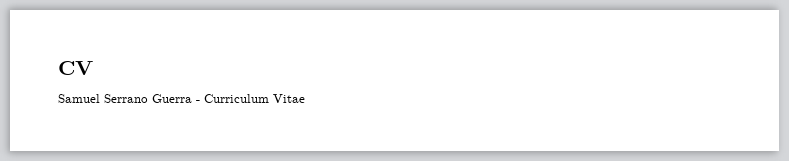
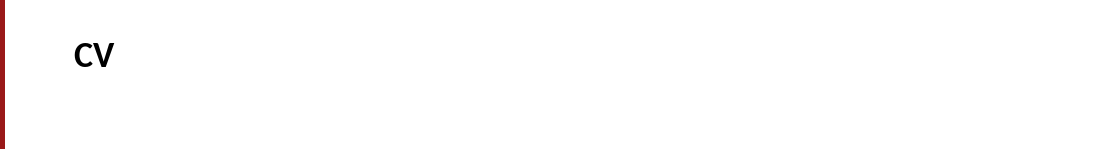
[58,94,305,103] // Samuel Serrano Guerra - Curriculum Vitae -> (115, 55) none

